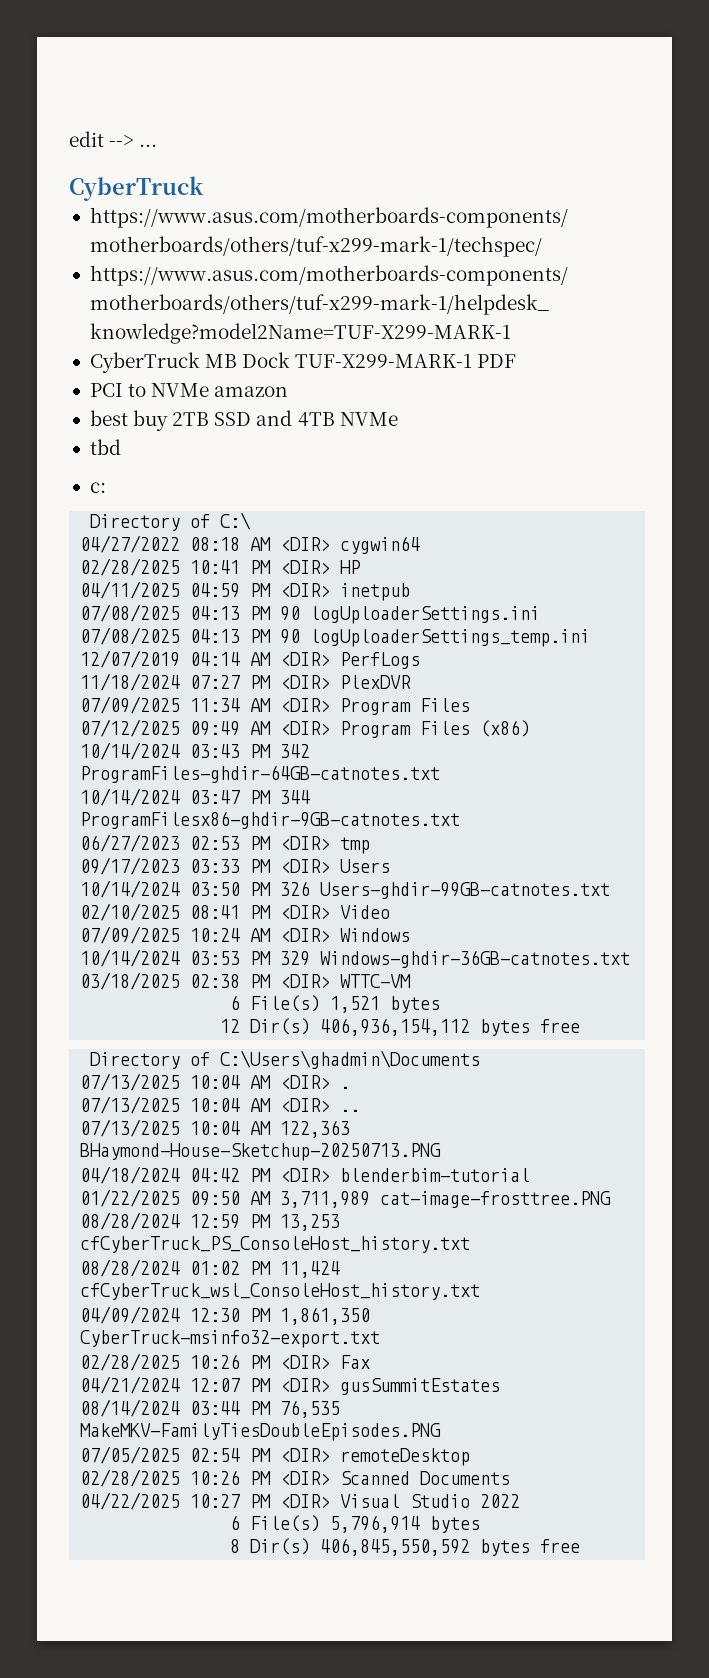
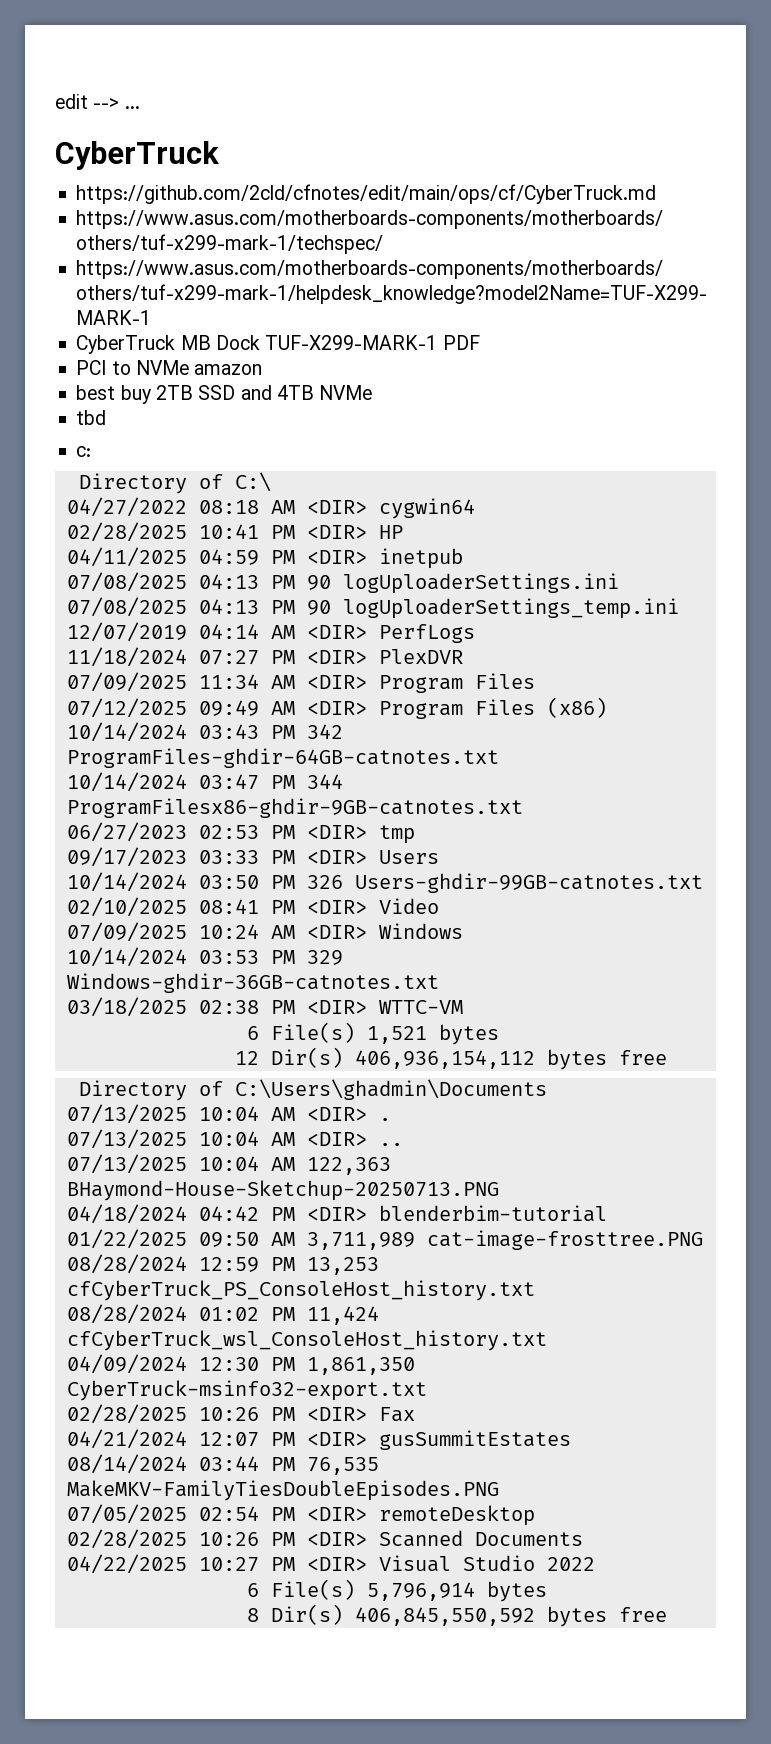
(204, 188) none -> [76,184,657,204] // https://github.com/2cld/cfnotes/edit/main/ops/cf/CyberTruck.md

